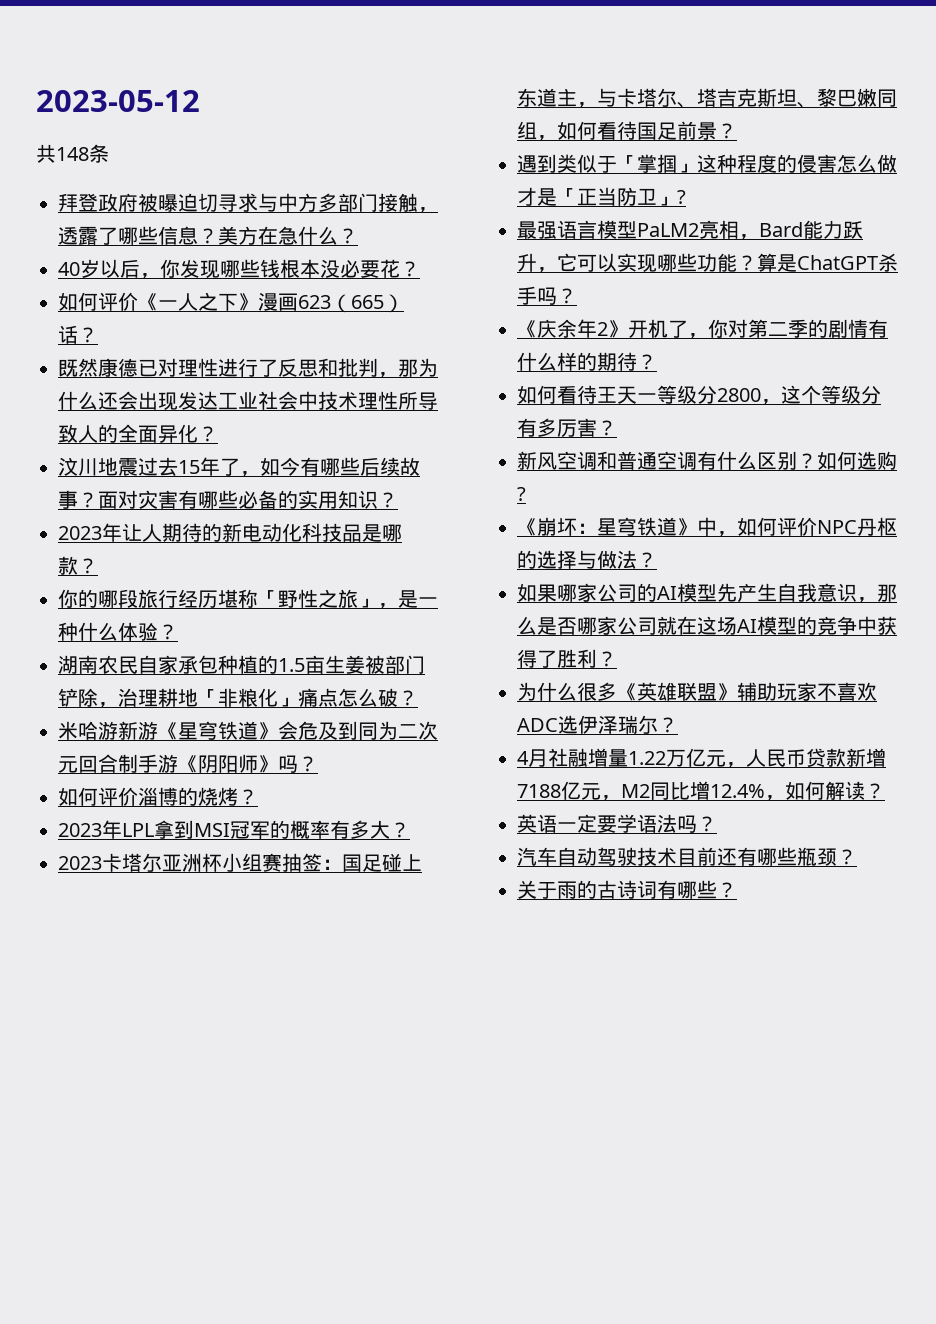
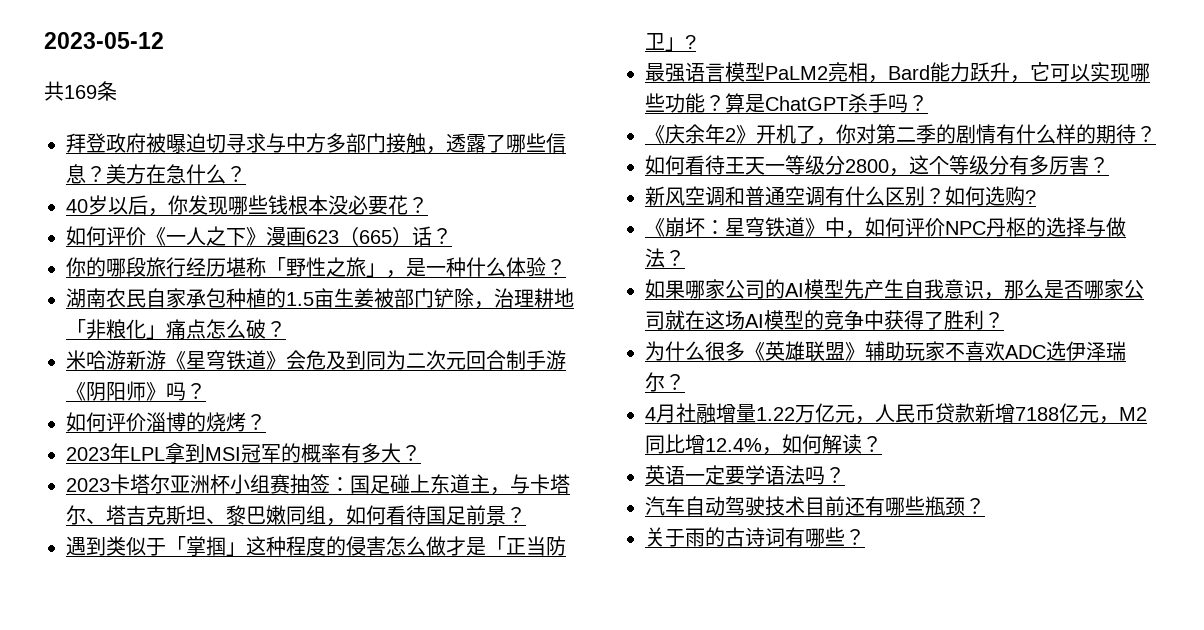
[56,147,89,161] 148 -> [64,85,97,99] 169
[58,358,438,378] [58,391,438,411] [58,424,218,443] [58,457,420,477] [58,490,398,509] [58,523,402,542] [58,556,98,575] // 既然康德已对理性进行了反思和批判，那为什么还会出现发达工业社会中技术理性所导致人的全面异化？ // 汶川地震过去15年了，如今有哪些后续故事？面对灾害有哪些必备的实用知识？ // 2023年让人期待的新电动化科技品是哪款？ -> (452, 236) none

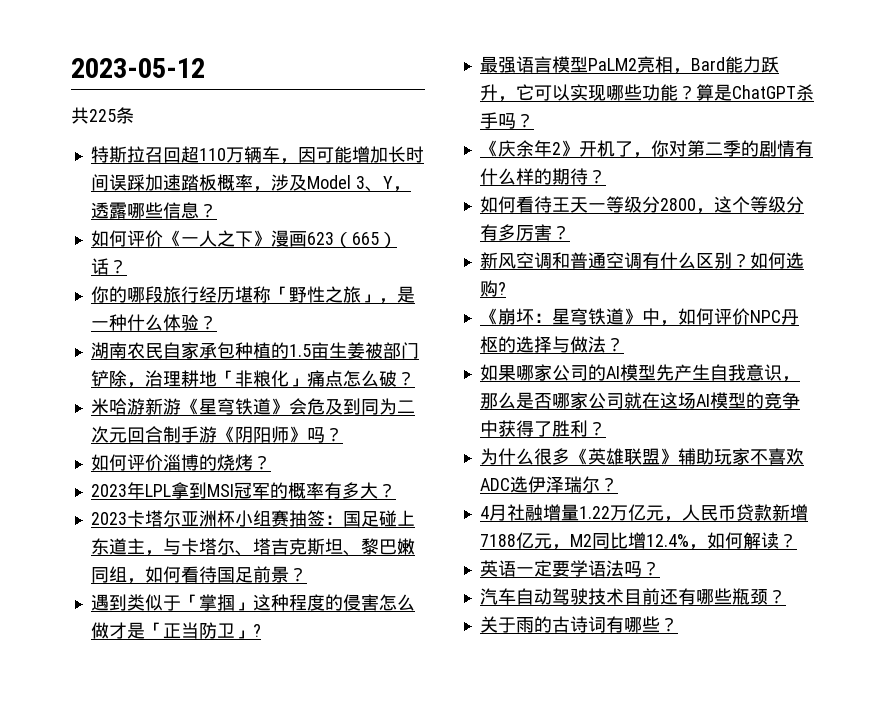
[64,85,97,99] 169 -> [89,109,116,122] 225
[66,133,566,154] [66,164,246,184] [66,195,408,216] 拜登政府被曝迫切寻求与中方多部门接触，透露了哪些信息？美方在急什么？ // 40岁以后，你发现哪些钱根本没必要花 -> [90,146,424,164] [90,174,411,192] [90,202,199,219] 特斯拉召回超110万辆车，因可能增加长时间误踩加速踏板概率，涉及Model 3、Y，透露哪些信息

